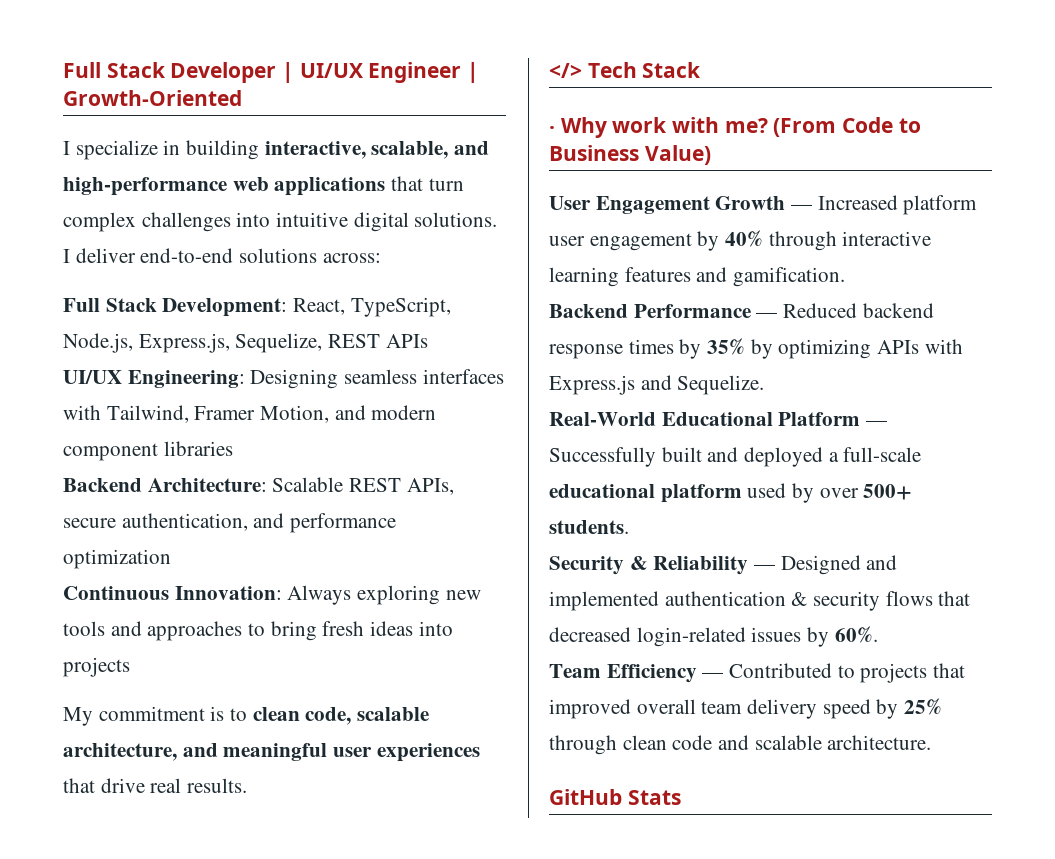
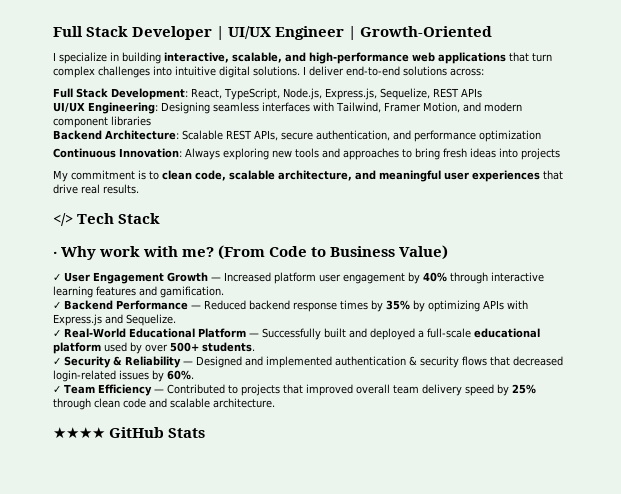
(711, 155) none -> [53,274,61,281] ✓
(846, 277) none -> [53,302,61,309] ✓
(765, 385) none -> [53,330,61,337] ✓
(629, 527) none -> [53,358,61,365] ✓
(878, 634) none -> [53,386,61,393] ✓
(932, 742) none -> [53,427,105,439] ★★★★

